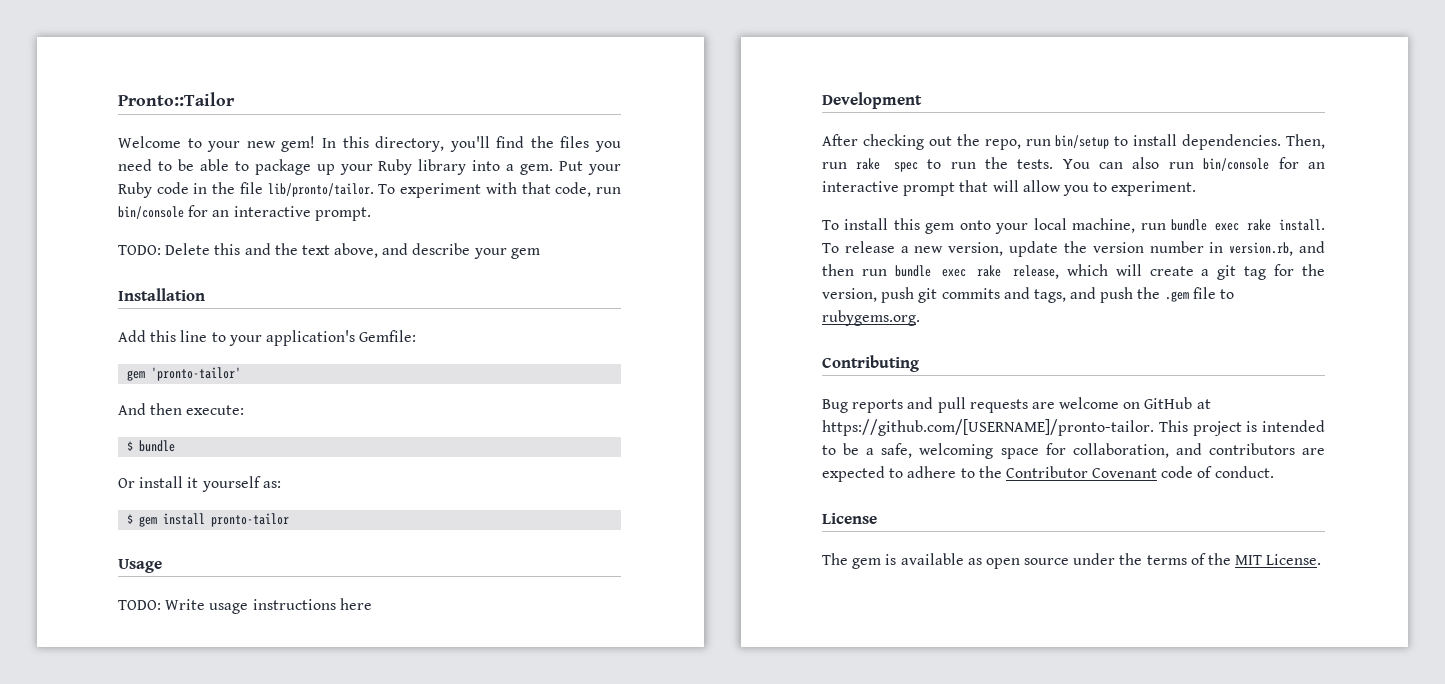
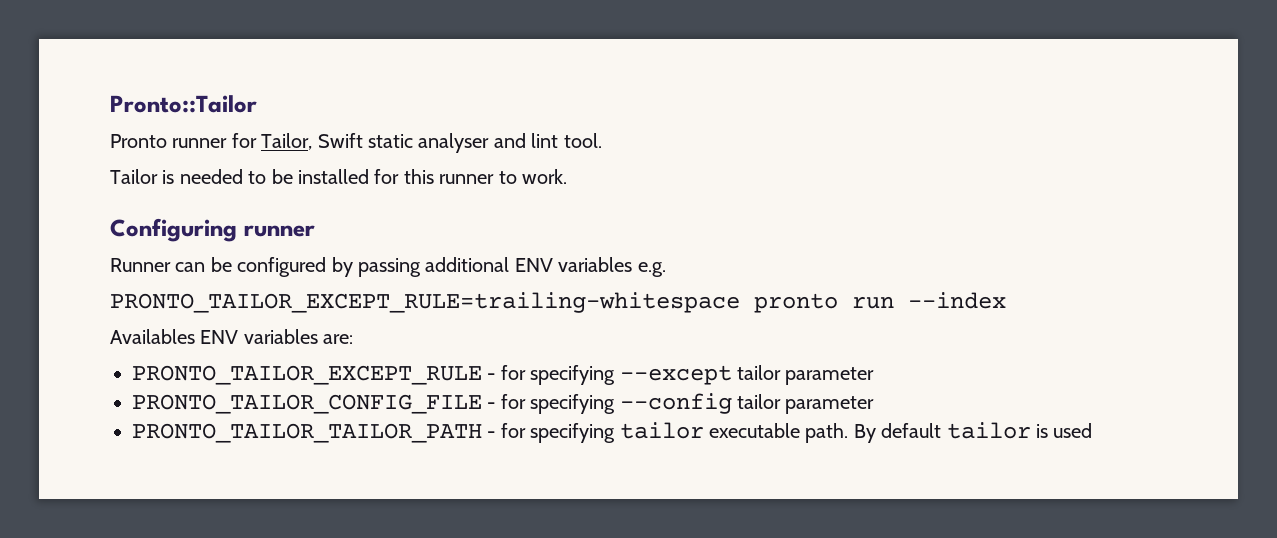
[118,136,621,152] [118,159,621,175] [118,182,621,198] [118,205,371,221] [118,243,540,259] [118,288,205,301] [118,330,417,346] [127,367,242,381] [118,403,245,415] [127,440,176,452] [118,476,281,492] [127,513,290,527] [118,559,162,573] [118,598,372,614] [822,92,922,109] [822,134,1325,150] [822,157,1325,172] [822,180,1197,196] [822,218,1325,234] [822,241,1325,257] [822,264,1325,280] [822,287,1235,303] [822,310,920,326] [822,355,919,372] [822,397,1211,413] [822,419,1325,436] [822,443,1325,459] [822,466,1274,482] [822,513,877,524] [822,553,1322,569] Welcome to your new gem! In this directory, you'll find the files you need to be able to package up your Ruby library into a gem. Put your Ruby code in the file lib/pronto/tailor. To experiment with that code, run bin/console for an interactive prompt. // TODO: Delete this and the text above, and describe your gem // Installation // Add this line to your application's Gemfile: // gem 'pronto-tailor' // And then execute: // $ bundle // Or install it yourself as: // $ gem install pronto-tailor // Usage // TODO: Write usage instructions here // Development // After checking out the repo, run bin/setup to install dependencies. Then, run rake spec to run the tests. You can also run bin/console for an interactive prompt that will allow you to experiment. // To install this gem onto your local machine, run bundle exec rake install. To release a new version, update the version number in version.rb, and then run bundle exec rake release, which will create a git tag for the version, push git commits and tags, and push the .gem file to rubygems.org. // Contributing // Bug reports and pull requests are welcome on GitHub at https://github.com/[USERNAME]/pronto-tailor. This project is intended to be a safe, welcoming space for collaboration, and contributors are expected to adhere to the Contributor Covenant code of conduct. // License // The gem is available as open source under the terms of the MIT License. -> [110,133,602,153] [110,169,567,184] [110,218,315,242] [110,257,666,277] [110,292,1006,313] [110,329,354,344] [132,365,875,385] [132,393,875,414] [132,422,1093,443] Pronto runner for Tailor, Swift static analyser and lint tool. // Tailor is needed to be installed for this runner to work. // Configuring runner // Runner can be configured by passing additional ENV variables e.g. // PRONTO_TAILOR_EXCEPT_RULE=trailing-whitespace pronto run --index // Availables ENV variables are: // PRONTO_TAILOR_EXCEPT_RULE - for specifying --except tailor parameter // PRONTO_TAILOR_CONFIG_FILE - for specifying --config tailor parameter // PRONTO_TAILOR_TAILOR_PATH - for specifying tailor executable path. By default tailor is used

